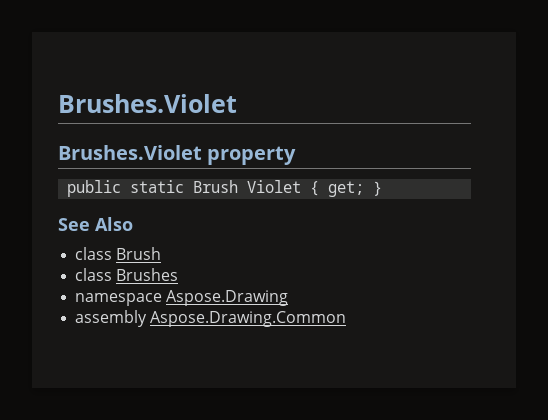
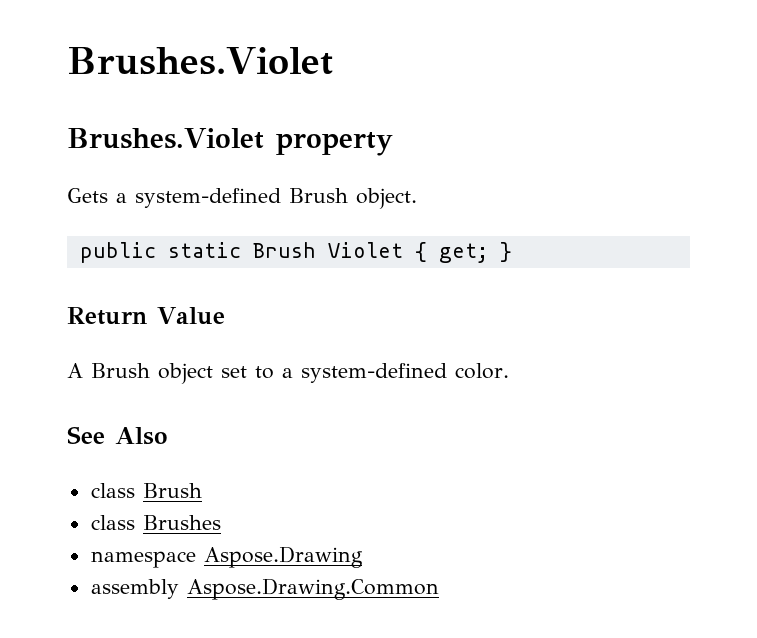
(297, 155) none -> [67,188,417,209] // Gets a system-defined Brush object.
(383, 188) none -> [67,307,225,325] [67,363,509,384] // Return Value // A Brush object set to a system-defined color.

